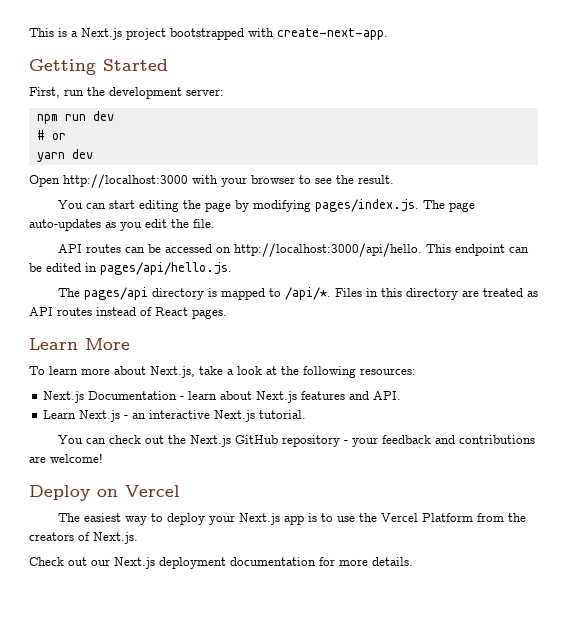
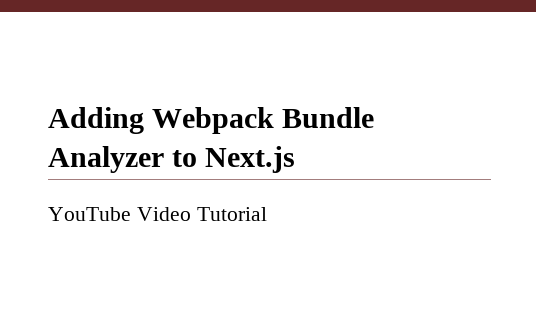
[29,28,388,40] [29,59,168,75] [29,87,224,99] [36,111,114,124] [36,130,66,140] [36,149,93,162] [29,174,394,188] [57,199,475,212] [29,219,215,231] [57,243,529,257] [29,262,232,275] [57,287,538,300] [29,307,227,319] [29,338,130,350] [29,366,416,378] [43,391,402,403] [43,410,307,422] [57,435,535,447] [29,453,103,463] [29,485,180,501] [57,513,526,525] [29,532,138,544] [29,557,413,569] This is a Next.js project bootstrapped with create-next-app. // Getting Started // First, run the development server: // npm run dev // # or // yarn dev // Open http://localhost:3000 with your browser to see the result. // You can start editing the page by modifying pages/index.js. The page auto-updates as you edit the file. // API routes can be accessed on http://localhost:3000/api/hello. This endpoint can be edited in pages/api/hello.js. // The pages/api directory is mapped to /api/*. Files in this directory are treated as API routes instead of React pages. // Learn More // To learn more about Next.js, take a look at the following resources: // Next.js Documentation - learn about Next.js features and API. // Learn Next.js - an interactive Next.js tutorial. // You can check out the Next.js GitHub repository - your feedback and contributions are welcome! // Deploy on Vercel // The easiest way to deploy your Next.js app is to use the Vercel Platform from the creators of Next.js. // Check out our Next.js deployment documentation for more details. -> [48,107,375,134] [48,146,296,173] [48,207,267,221] Adding Webpack Bundle Analyzer to Next.js // YouTube Video Tutorial

